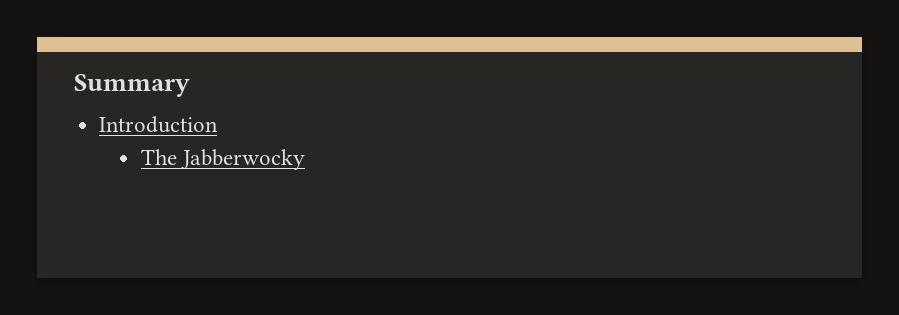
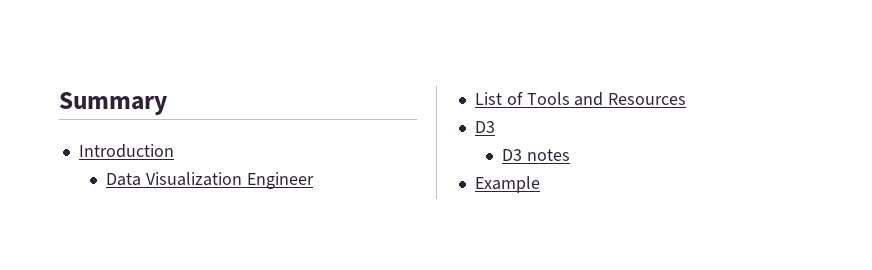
[141,149,306,170] The Jabberwocky -> [105,172,314,189] [474,92,687,106] [474,121,495,133] [501,149,570,161] [474,176,540,193] Data Visualization Engineer // List of Tools and Resources // D3 // D3 notes // Example

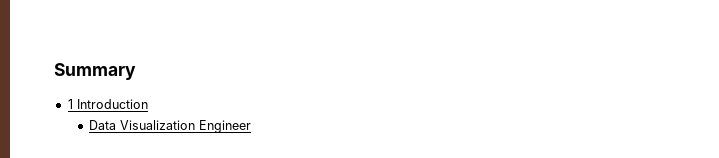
(167, 103) none -> [67,99,73,109] 1
[474,92,687,106] [474,121,495,133] [501,149,570,161] [474,176,540,193] // List of Tools and Resources // D3 // D3 notes // Example -> (252, 126) none

